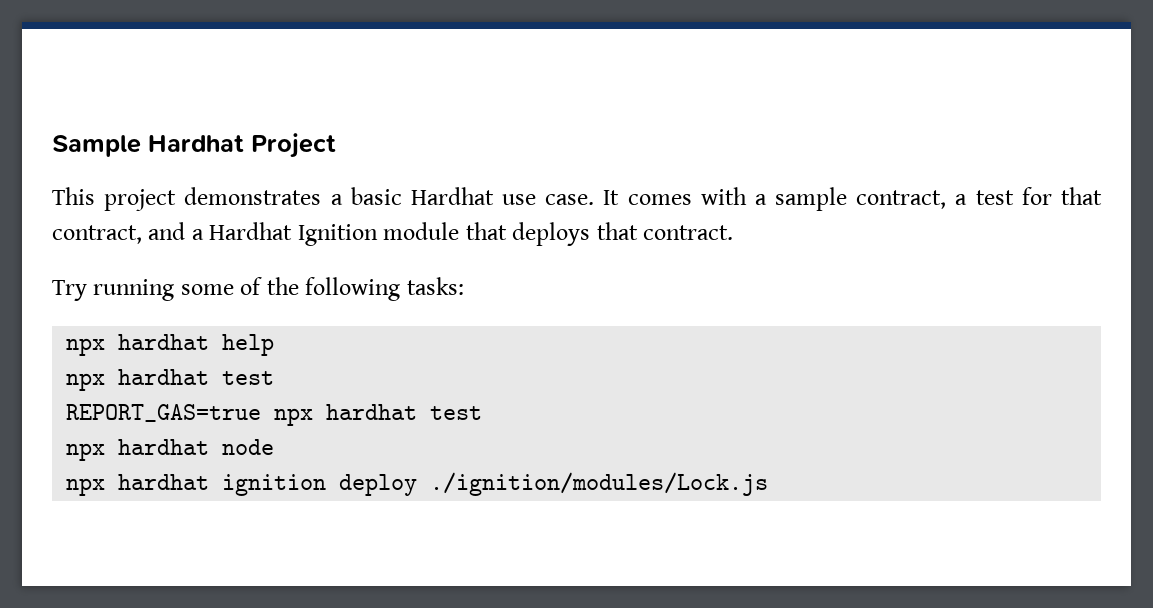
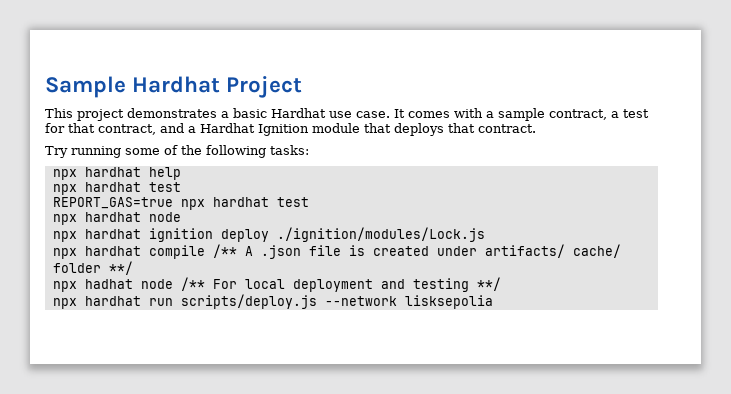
(769, 484) none -> [52,244,621,259] [52,261,133,275] [52,277,501,292] [52,294,493,309] // npx hardhat compile /** A .json file is created under artifacts/ cache/ folder **/ // npx hadhat node /** For local deployment and testing **/ // npx hardhat run scripts/deploy.js --network lisksepolia

